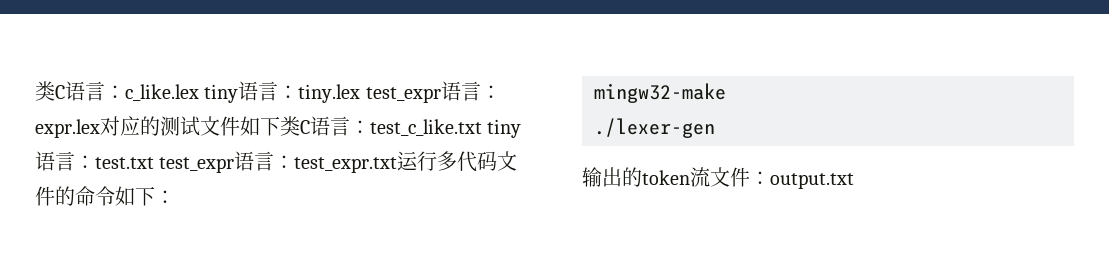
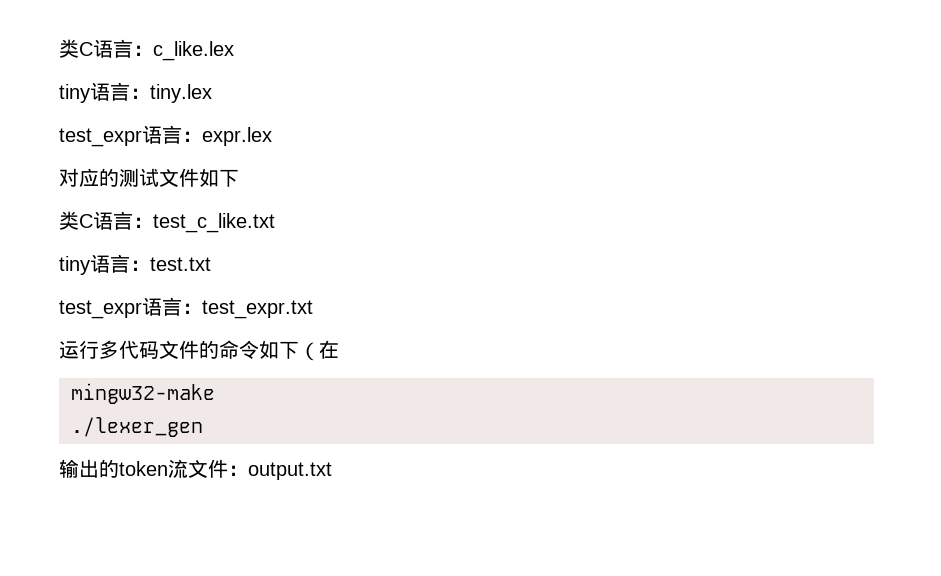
(199, 92) none -> (234, 51) //
(361, 93) none -> (212, 93) //
(100, 128) none -> (272, 136) //
(280, 126) none -> (239, 178) //
(482, 127) none -> (275, 223) //
(154, 163) none -> (211, 264) //
(398, 165) none -> (313, 309) //
[155,190,175,204] ： -> [299,340,339,361] （在
[594,118,715,138] ./lexer-gen -> [71,417,203,437] ./lexer_gen

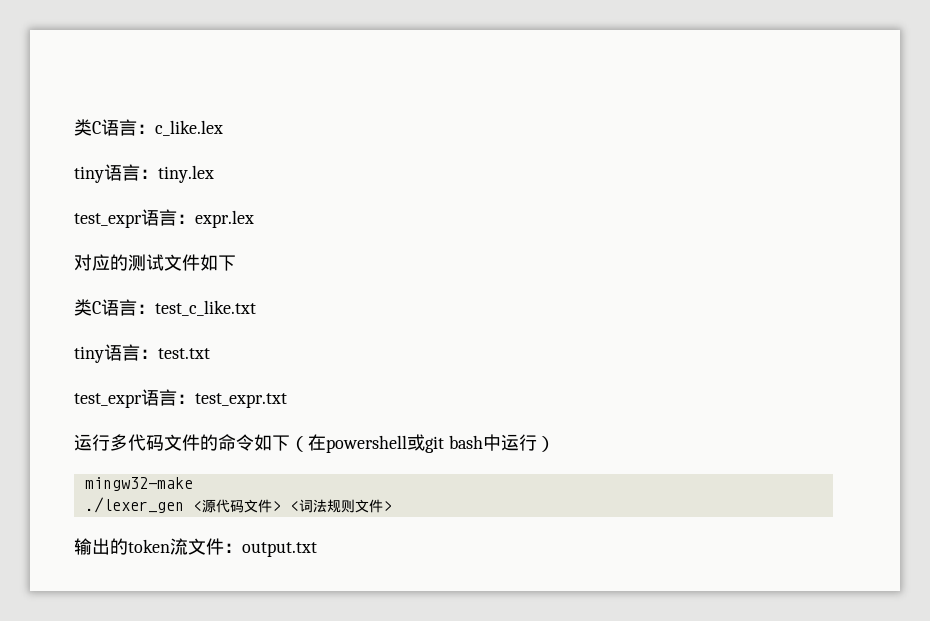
[71,383,215,404] [71,417,203,437] // mingw32-make // ./lexer_gen -> [326,434,555,453] [84,477,193,491] [84,497,392,513] powershell或git bash中运行） // mingw32-make // ./lexer_gen <源代码文件> <词法规则文件>

